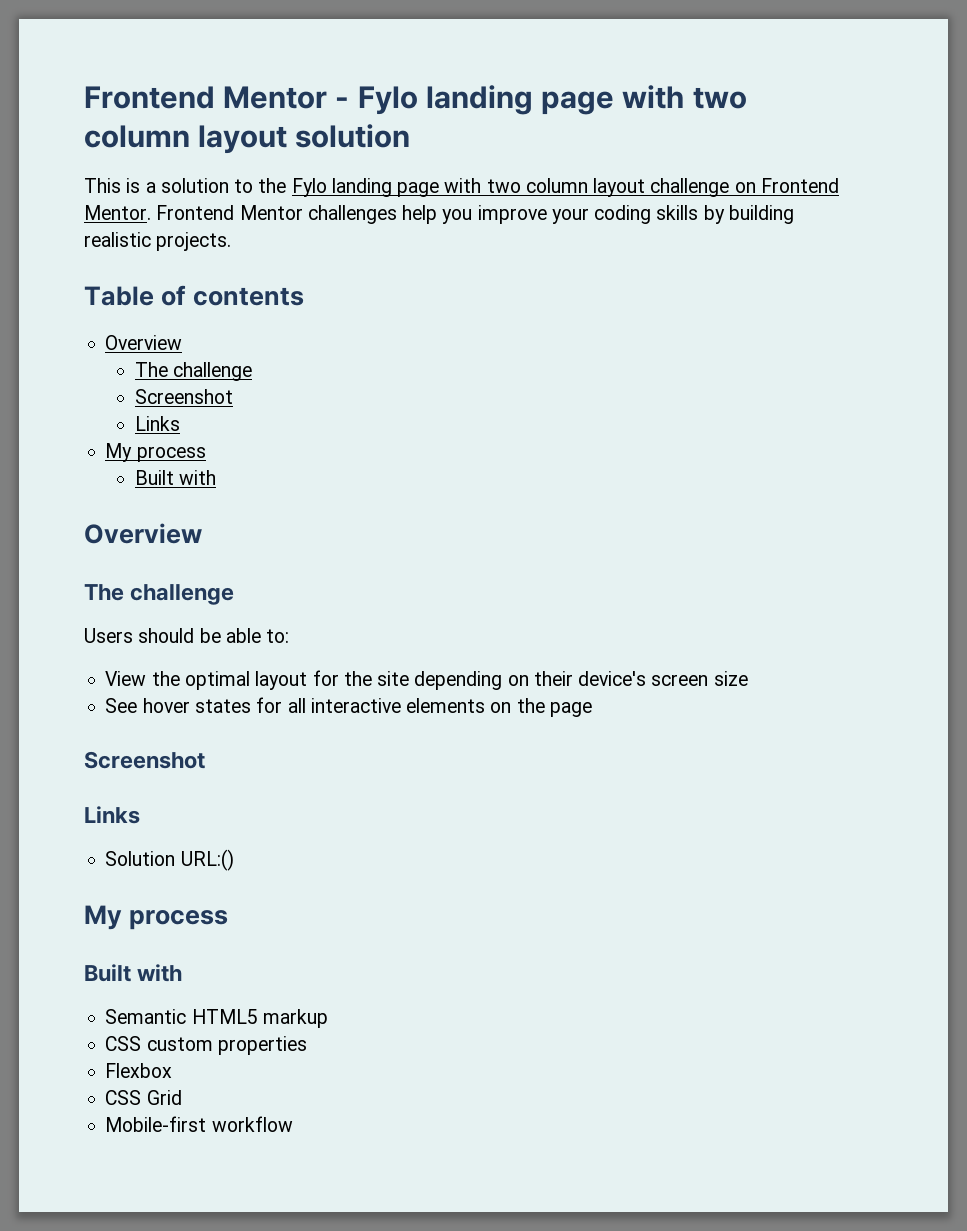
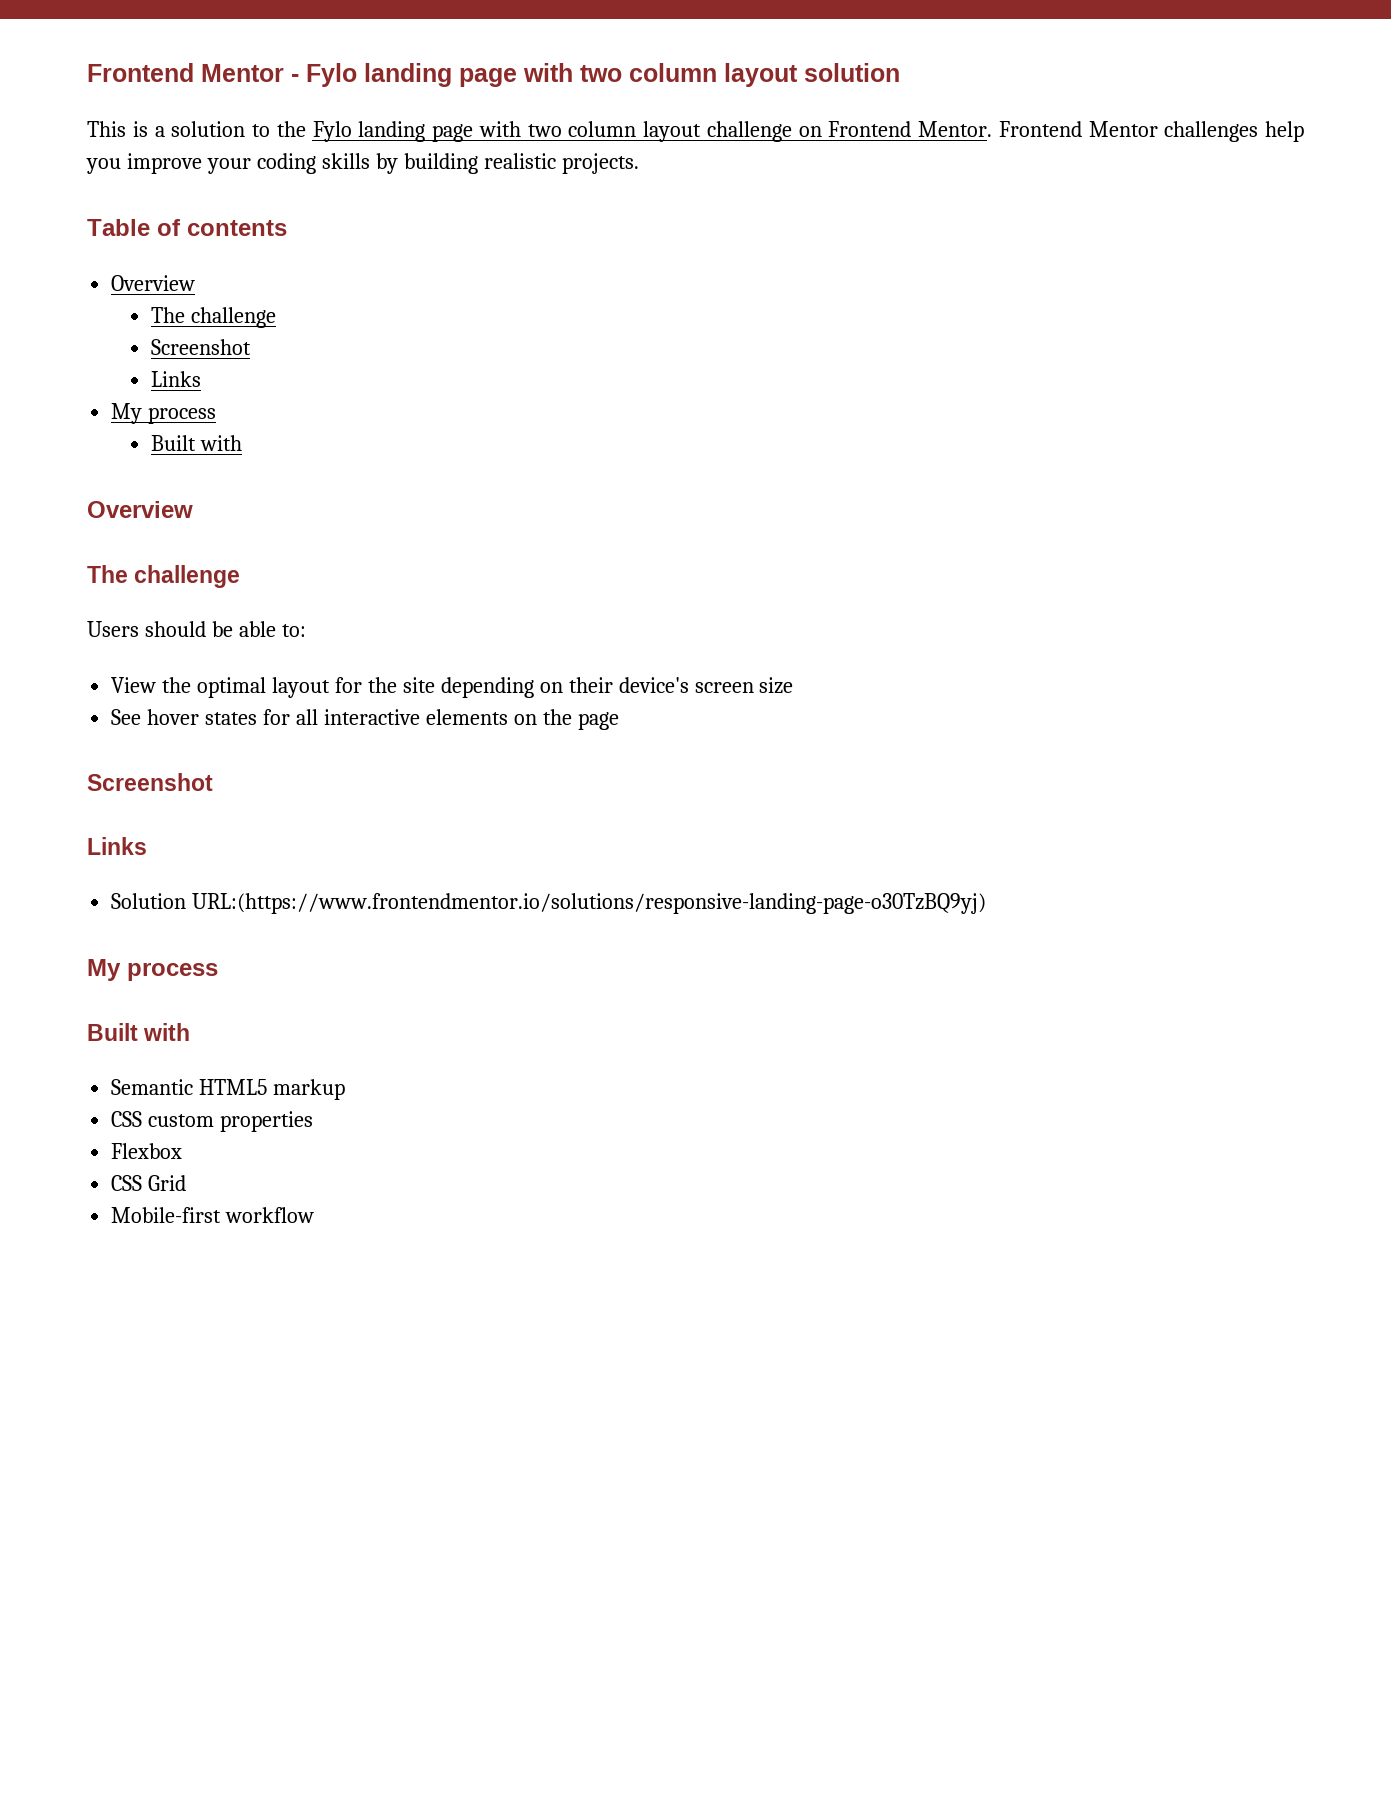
[180,849,234,871] URL:() -> [192,893,987,914] URL:(https://www.frontendmentor.io/solutions/responsive-landing-page-o30TzBQ9yj)

